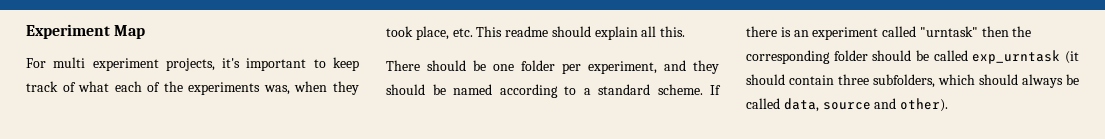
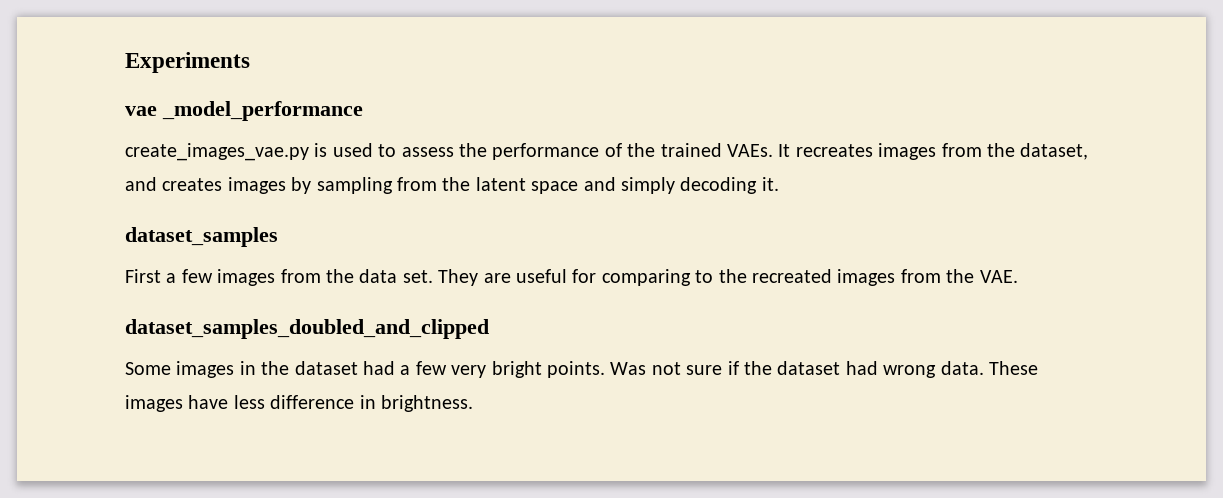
[26,24,146,39] [26,57,359,71] [26,81,359,95] [386,26,686,40] [386,60,719,74] [386,84,721,98] [746,26,1032,40] [746,50,1079,64] [746,74,1079,88] [746,98,949,112] Experiment Map // For multi experiment projects, it's important to keep track of what each of the experiments was, when they took place, etc. This readme should explain all this. // There should be one folder per experiment, and they should be named according to a standard scheme. If there is an experiment called "urntask" then the corresponding folder should be called exp_urntask (it should contain three subfolders, which should always be called data, source and other). -> [125,52,250,73] [125,101,363,121] [125,143,1089,161] [125,177,779,194] [125,227,278,247] [125,269,1018,286] [125,319,489,339] [125,361,1038,378] [125,395,473,412] Experiments // vae _model_performance // create_images_vae.py is used to assess the performance of the trained VAEs. It recreates images from the dataset, and creates images by sampling from the latent space and simply decoding it. // dataset_samples // First a few images from the data set. They are useful for comparing to the recreated images from the VAE. // dataset_samples_doubled_and_clipped // Some images in the dataset had a few very bright points. Was not sure if the dataset had wrong data. These images have less difference in brightness.

